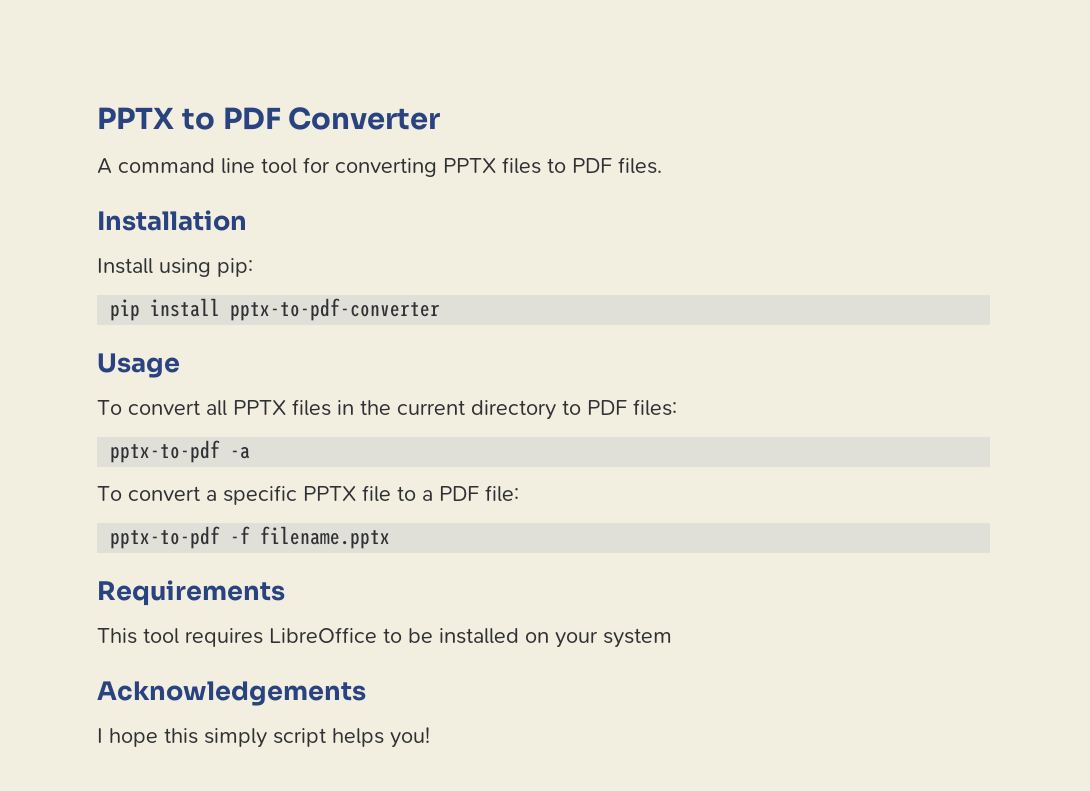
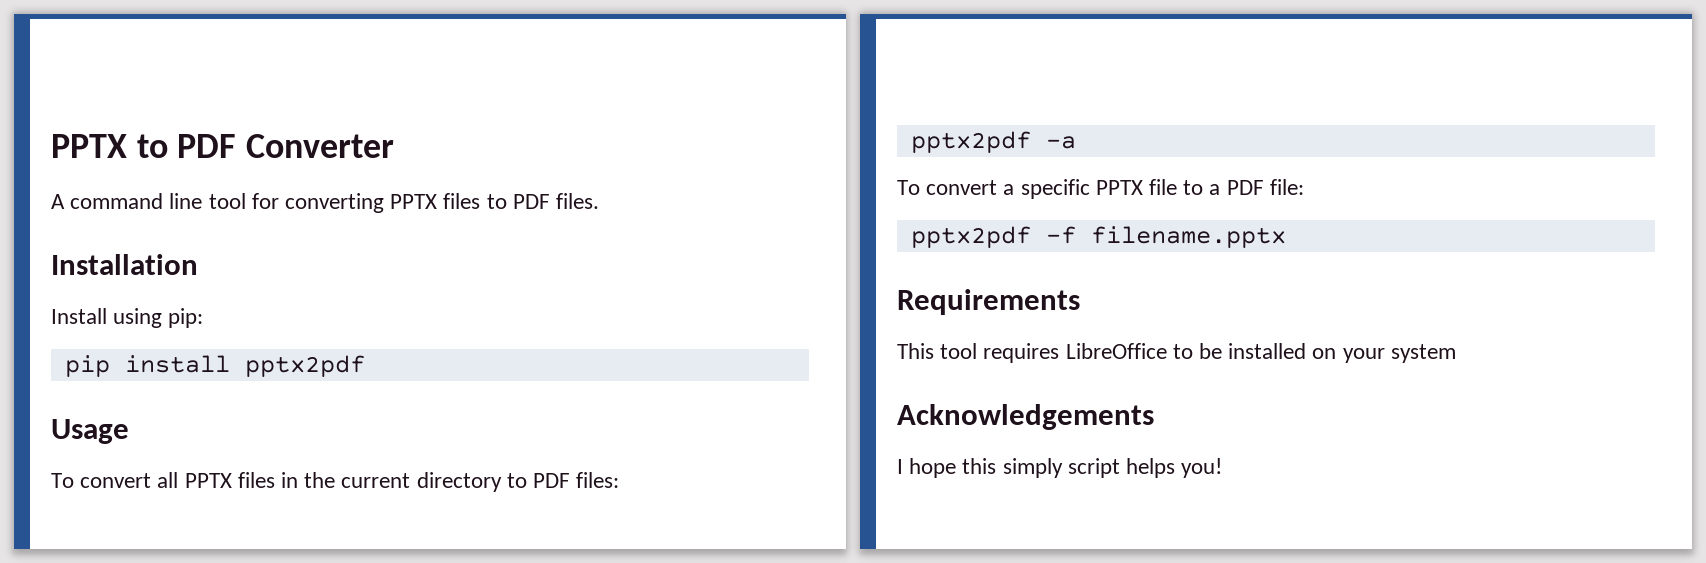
[230,298,441,321] pptx-to-pdf-converter -> [244,355,365,377] pptx2pdf
[110,440,221,463] pptx-to-pdf -> [910,131,1031,153] pptx2pdf
[110,526,221,549] pptx-to-pdf -> [910,226,1031,248] pptx2pdf

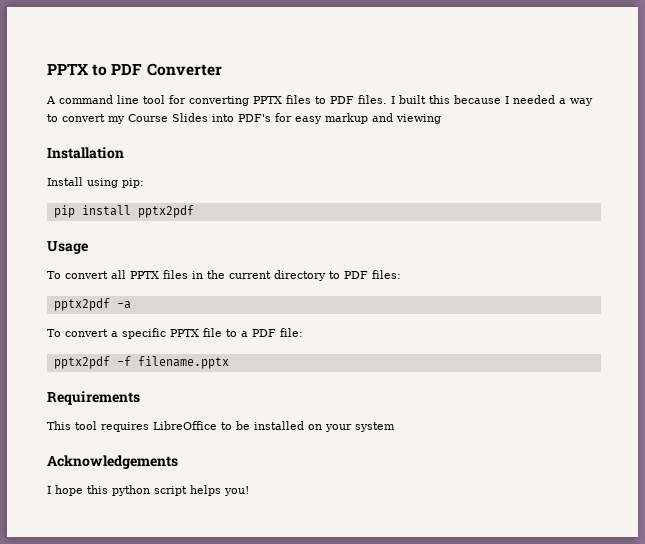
(600, 201) none -> [391,95,593,106] [47,113,441,124] I built this because I needed a way to convert my Course Slides into PDF's for easy markup and viewing
[1002,458,1063,478] simply -> [112,485,150,496] python

